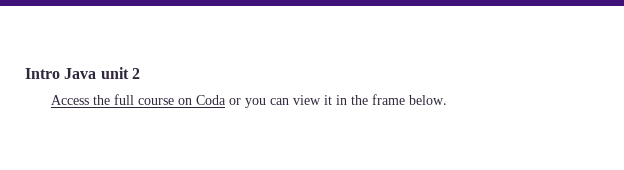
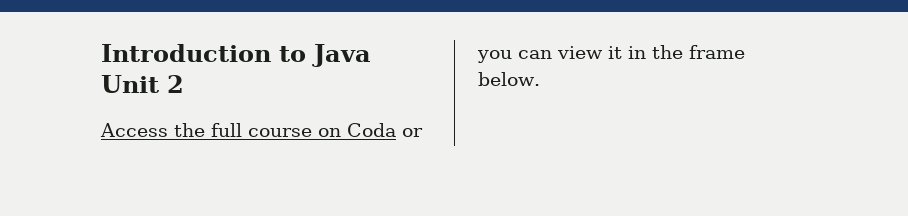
[25,67,129,79] Intro Java unit -> [101,44,371,67] [101,75,159,93] Introduction to Java Unit

